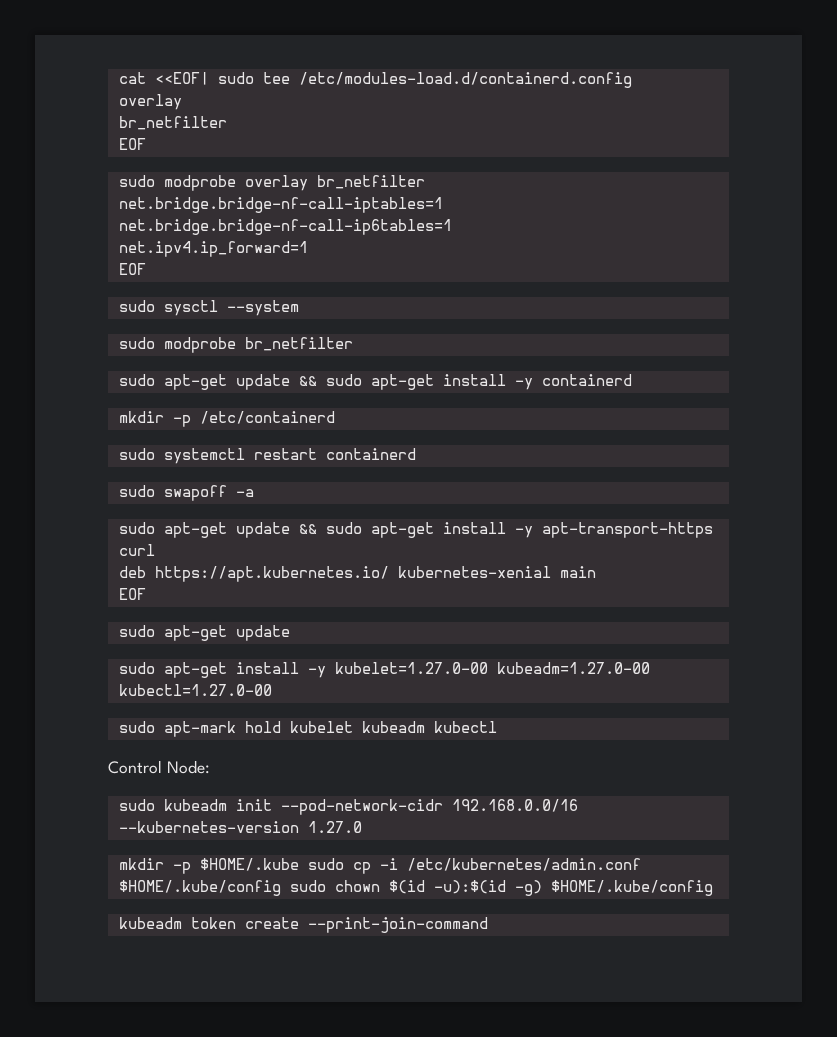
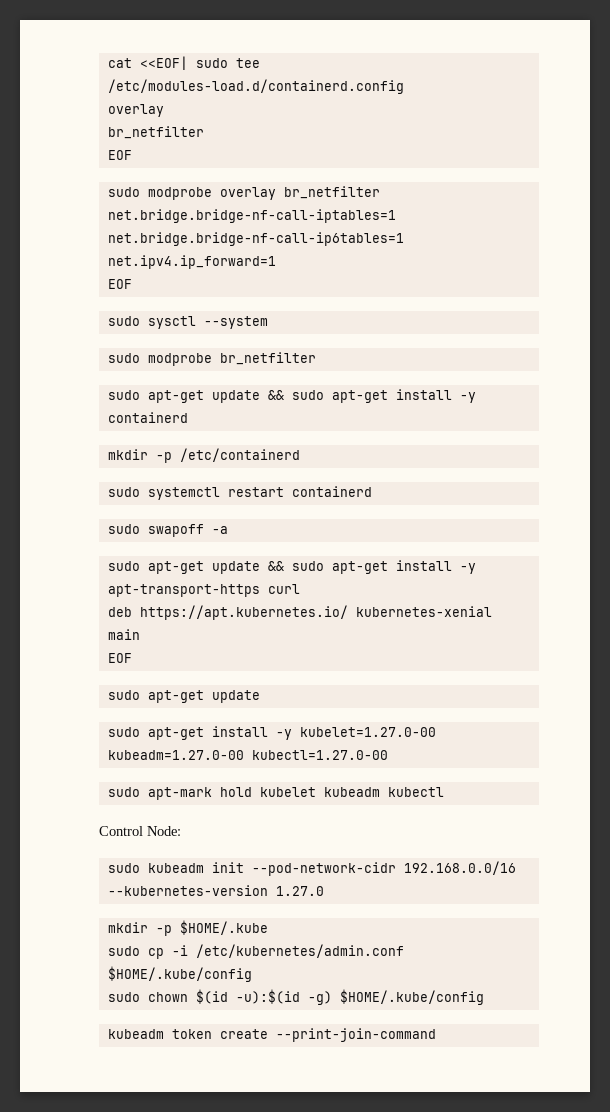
(299, 864) none -> (268, 927) //
(281, 888) none -> (252, 974) //

